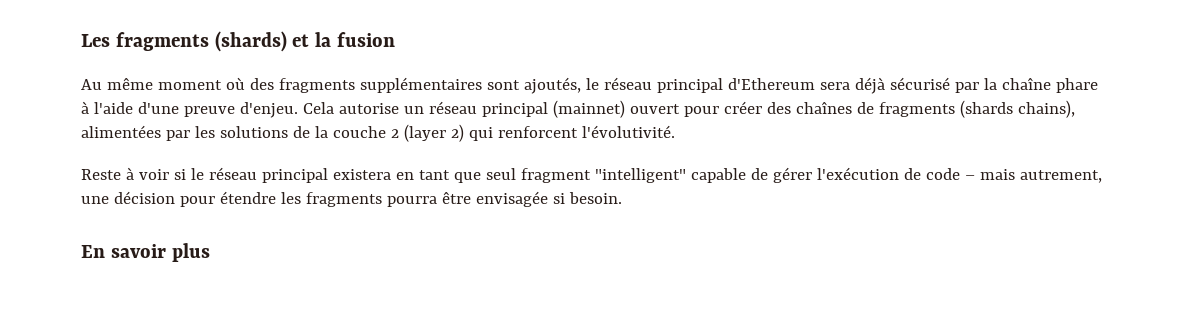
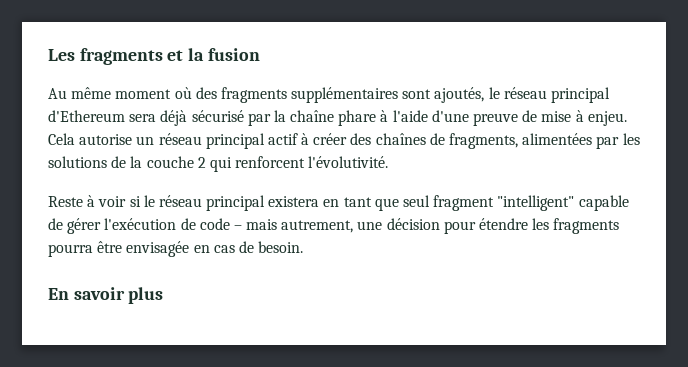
[214,31,287,52] (shards) -> (163, 56) none
[239,102,298,118] d'enjeu. -> [522,110,627,126] de mise à enjeu.
[552,100,719,118] (mainnet) ouvert pour -> [267,133,310,145] actif à
[878,100,1075,118] fragments (shards chains), -> [449,133,519,149] fragments,
[403,124,464,142] (layer 2) -> (206, 162) none
[552,193,565,204] si -> [193,241,254,253] en cas de

